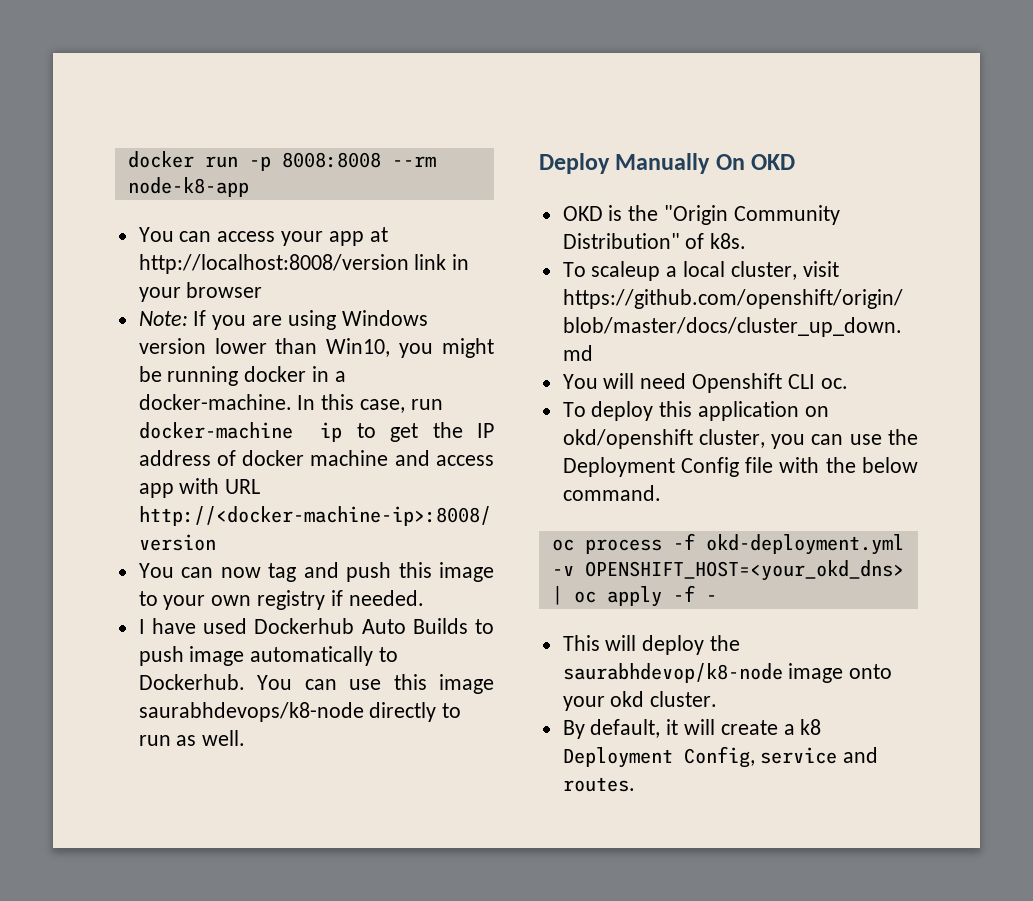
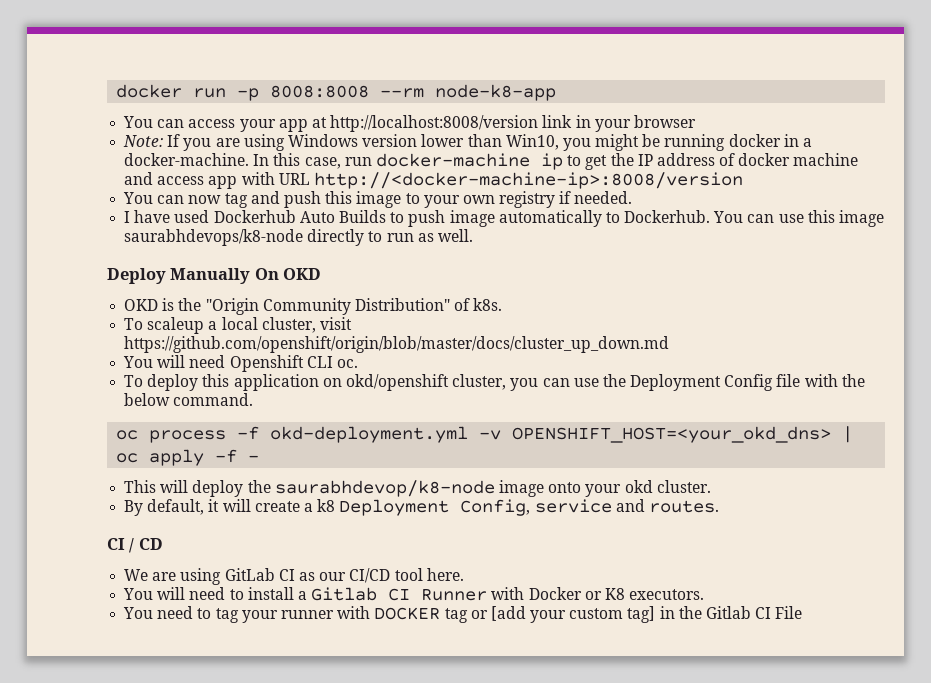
(635, 784) none -> [107,538,163,553] [124,568,464,585] [123,587,705,601] [123,606,803,623] // CI / CD // We are using GitLab CI as our CI/CD tool here. // You will need to install a Gitlab CI Runner with Docker or K8 executors. // You need to tag your runner with DOCKER tag or [add your custom tag] in the Gitlab CI File

